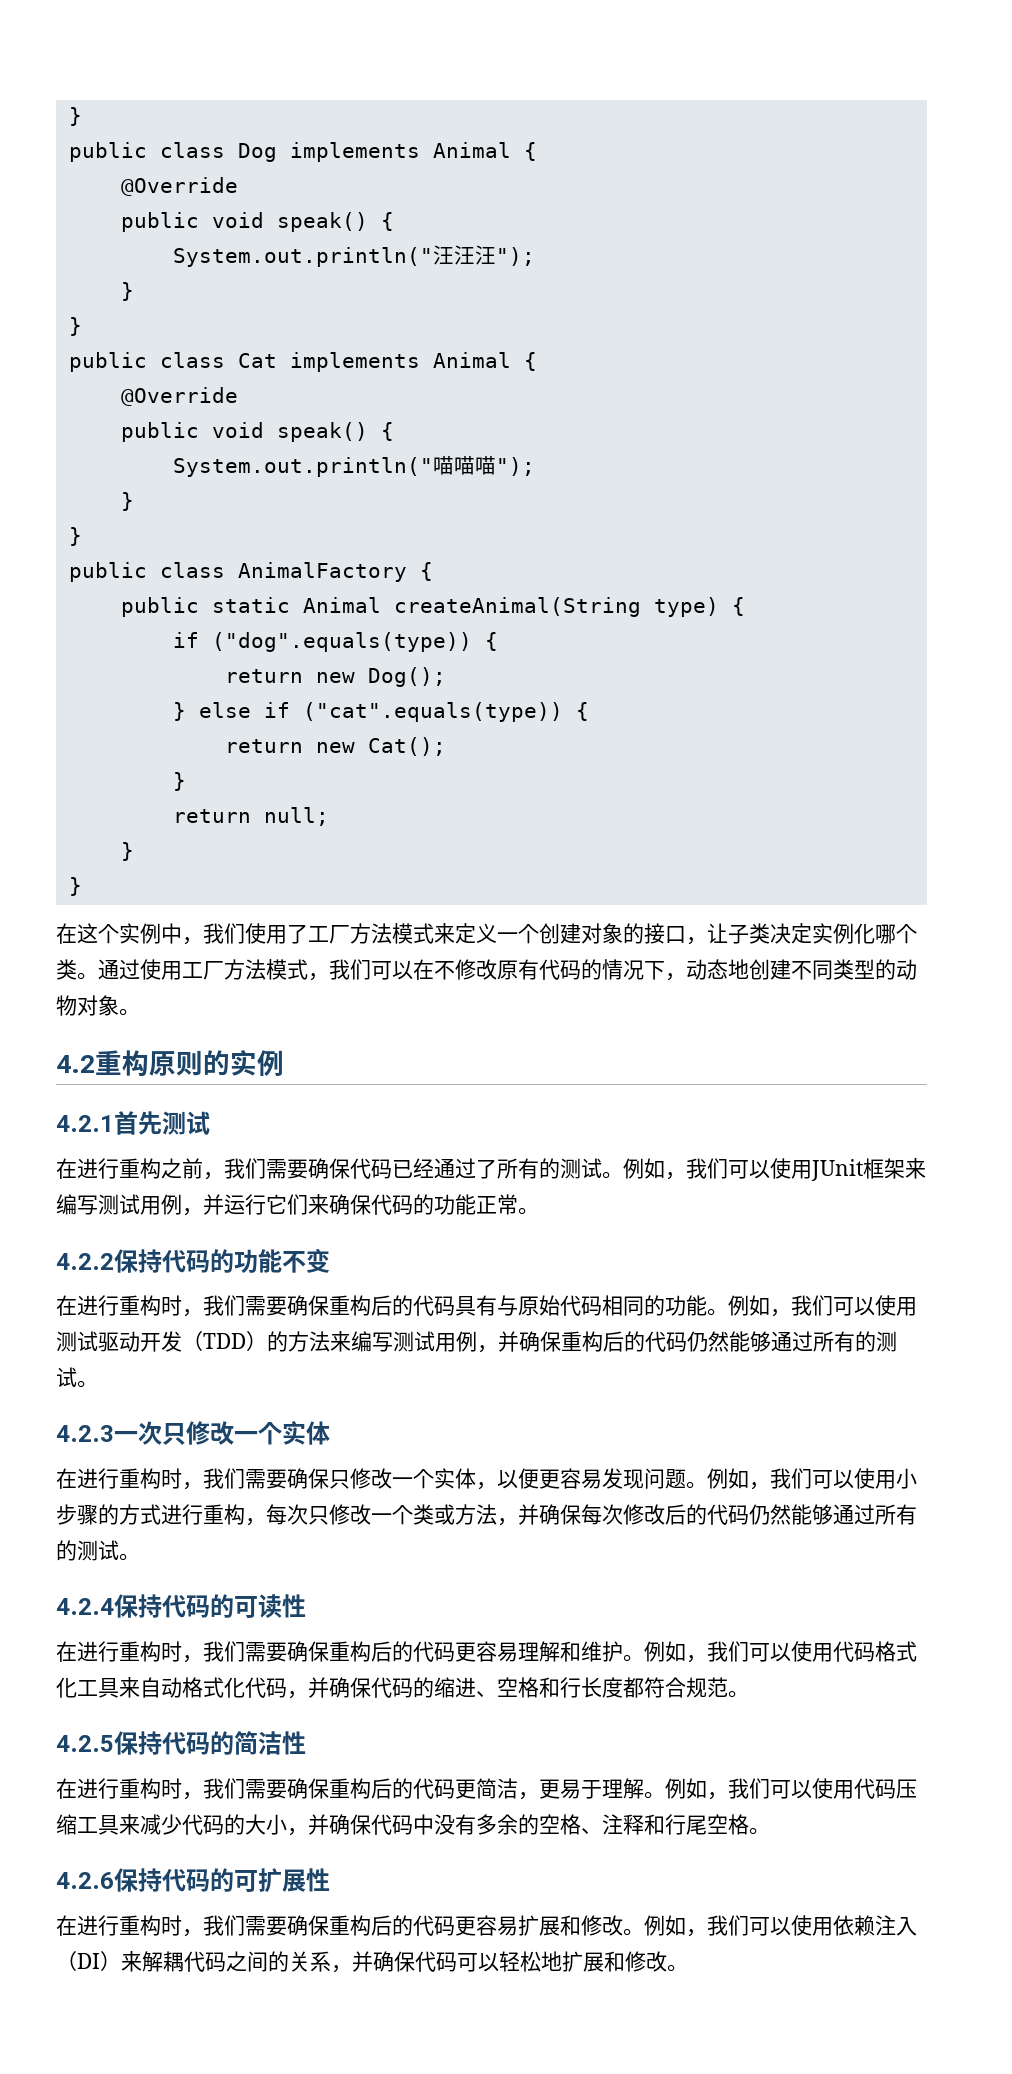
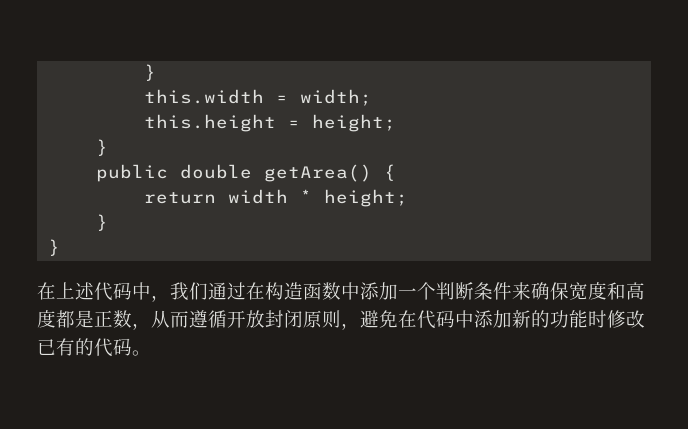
[68,107,82,126] [68,142,537,162] [120,177,238,196] [120,212,394,232] [172,245,535,267] [120,282,134,301] [68,317,82,336] [68,352,537,372] [120,387,238,406] [120,422,394,442] [172,456,535,477] [120,492,134,511] [68,527,82,546] [68,562,433,582] [120,597,745,617] [172,632,498,652] [224,667,446,687] [172,702,589,722] [224,737,446,756] [172,772,186,791] [172,807,329,826] [120,842,134,861] [68,877,82,896] [56,923,917,945] [56,959,917,981] [56,995,140,1016] [56,1050,284,1077] [56,1111,210,1135] [56,1158,926,1181] [56,1194,539,1216] [56,1248,330,1273] [56,1295,917,1317] [56,1331,897,1353] [56,1367,98,1388] [56,1421,330,1445] [56,1468,917,1490] [56,1504,917,1526] [56,1540,140,1561] [56,1594,306,1618] [56,1641,917,1663] [56,1677,749,1699] [56,1731,306,1755] [56,1778,917,1800] [56,1814,770,1836] [56,1868,330,1893] [56,1915,917,1937] [56,1951,667,1973] } // public class Dog implements Animal { // @Override // public void speak() { // System.out.println("汪汪汪"); // } // } // public class Cat implements Animal { // @Override // public void speak() { // System.out.println("喵喵喵"); // } // } // public class AnimalFactory { // public static Animal createAnimal(String type) { // if ("dog".equals(type)) { // return new Dog(); // } else if ("cat".equals(type)) { // return new Cat(); // } // return null; // } // } // 在这个实例中，我们使用了工厂方法模式来定义一个创建对象的接口，让子类决定实例化哪个类。通过使用工厂方法模式，我们可以在不修改原有代码的情况下，动态地创建不同类型的动物对象。 // 4.2重构原则的实例 // 4.2.1首先测试 // 在进行重构之前，我们需要确保代码已经通过了所有的测试。例如，我们可以使用JUnit框架来编写测试用例，并运行它们来确保代码的功能正常。 // 4.2.2保持代码的功能不变 // 在进行重构时，我们需要确保重构后的代码具有与原始代码相同的功能。例如，我们可以使用测试驱动开发（TDD）的方法来编写测试用例，并确保重构后的代码仍然能够通过所有的测试。 // 4.2.3一次只修改一个实体 // 在进行重构时，我们需要确保只修改一个实体，以便更容易发现问题。例如，我们可以使用小步骤的方式进行重构，每次只修改一个类或方法，并确保每次修改后的代码仍然能够通过所有的测试。 // 4.2.4保持代码的可读性 // 在进行重构时，我们需要确保重构后的代码更容易理解和维护。例如，我们可以使用代码格式化工具来自动格式化代码，并确保代码的缩进、空格和行长度都符合规范。 // 4.2.5保持代码的简洁性 // 在进行重构时，我们需要确保重构后的代码更简洁，更易于理解。例如，我们可以使用代码压缩工具来减少代码的大小，并确保代码中没有多余的空格、注释和行尾空格。 // 4.2.6保持代码的可扩展性 // 在进行重构时，我们需要确保重构后的代码更容易扩展和修改。例如，我们可以使用依赖注入（DI）来解耦代码之间的关系，并确保代码可以轻松地扩展和修改 -> [144,64,157,81] [144,89,373,106] [144,114,397,132] [96,139,109,156] [96,164,397,182] [144,189,409,207] [96,214,109,231] [48,239,61,256] [37,282,645,302] [37,310,645,330] [37,338,132,357] } // this.width = width; // this.height = height; // } // public double getArea() { // return width * height; // } // } // 在上述代码中，我们通过在构造函数中添加一个判断条件来确保宽度和高度都是正数，从而遵循开放封闭原则，避免在代码中添加新的功能时修改已有的代码

